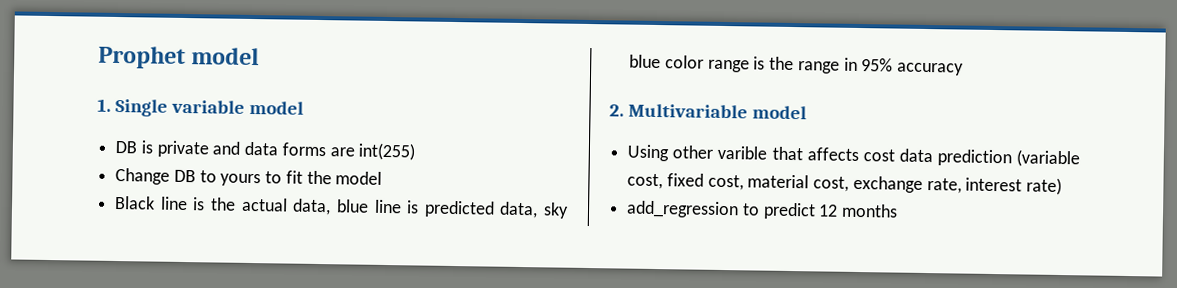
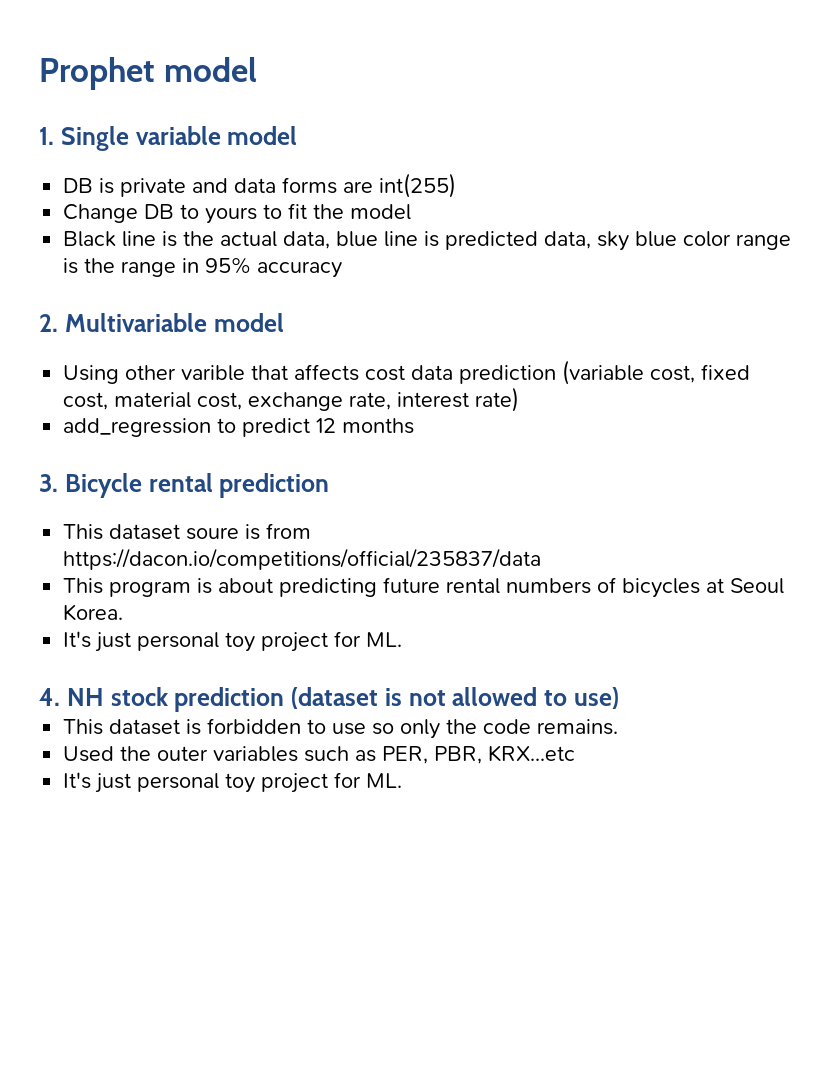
(899, 210) none -> [39,473,330,498] [63,523,312,540] [63,548,542,570] [63,577,785,598] [63,604,124,621] [63,631,403,652] [39,687,619,712] [63,718,619,739] [63,745,576,764] [63,772,403,793] // 3. Bicycle rental prediction // This dataset soure is from https://dacon.io/competitions/official/235837/data // This program is about predicting future rental numbers of bicycles at Seoul Korea. // It's just personal toy project for ML. // 4. NH stock prediction (dataset is not allowed to use) // This dataset is forbidden to use so only the code remains. // Used the outer variables such as PER, PBR, KRX...etc // It's just personal toy project for ML.

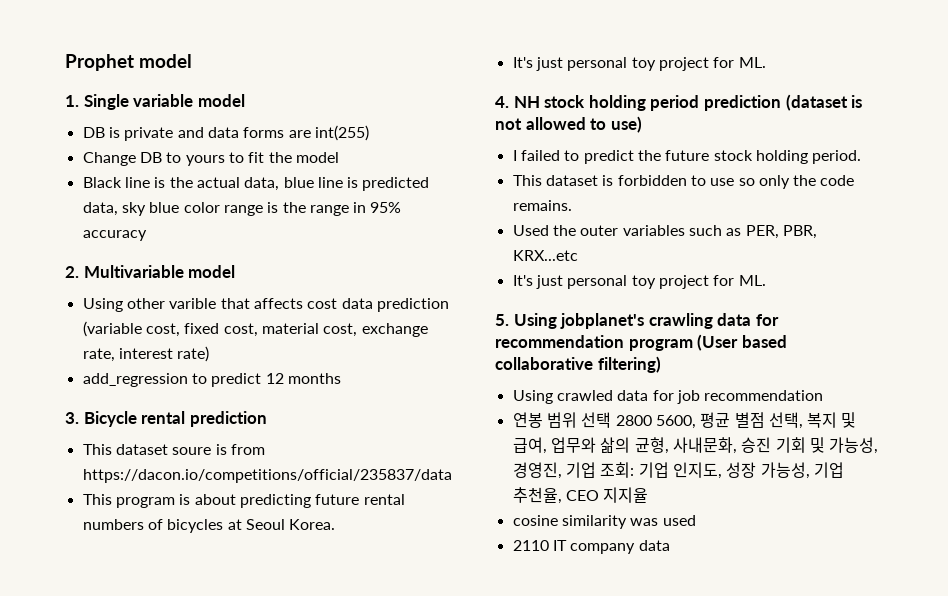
(168, 696) none -> [588,95,700,111] holding period
(619, 698) none -> [512,150,862,164] // I failed to predict the future stock holding period.
(403, 780) none -> [495,313,779,329] [495,334,787,351] [495,356,661,373] [512,390,824,404] [512,412,857,429] [512,437,879,454] [512,462,844,479] [512,487,649,504] [512,515,696,529] [512,540,670,554] // 5. Using jobplanet's crawling data for recommendation program (User based collaborative filtering) // Using crawled data for job recommendation // 연봉 범위 선택 2800 5600, 평균 별점 선택, 복지 및 급여, 업무와 삶의 균형, 사내문화, 승진 기회 및 가능성, 경영진, 기업 조회: 기업 인지도, 성장 가능성, 기업 추천율, CEO 지지율 // cosine similarity was used // 2110 IT company data

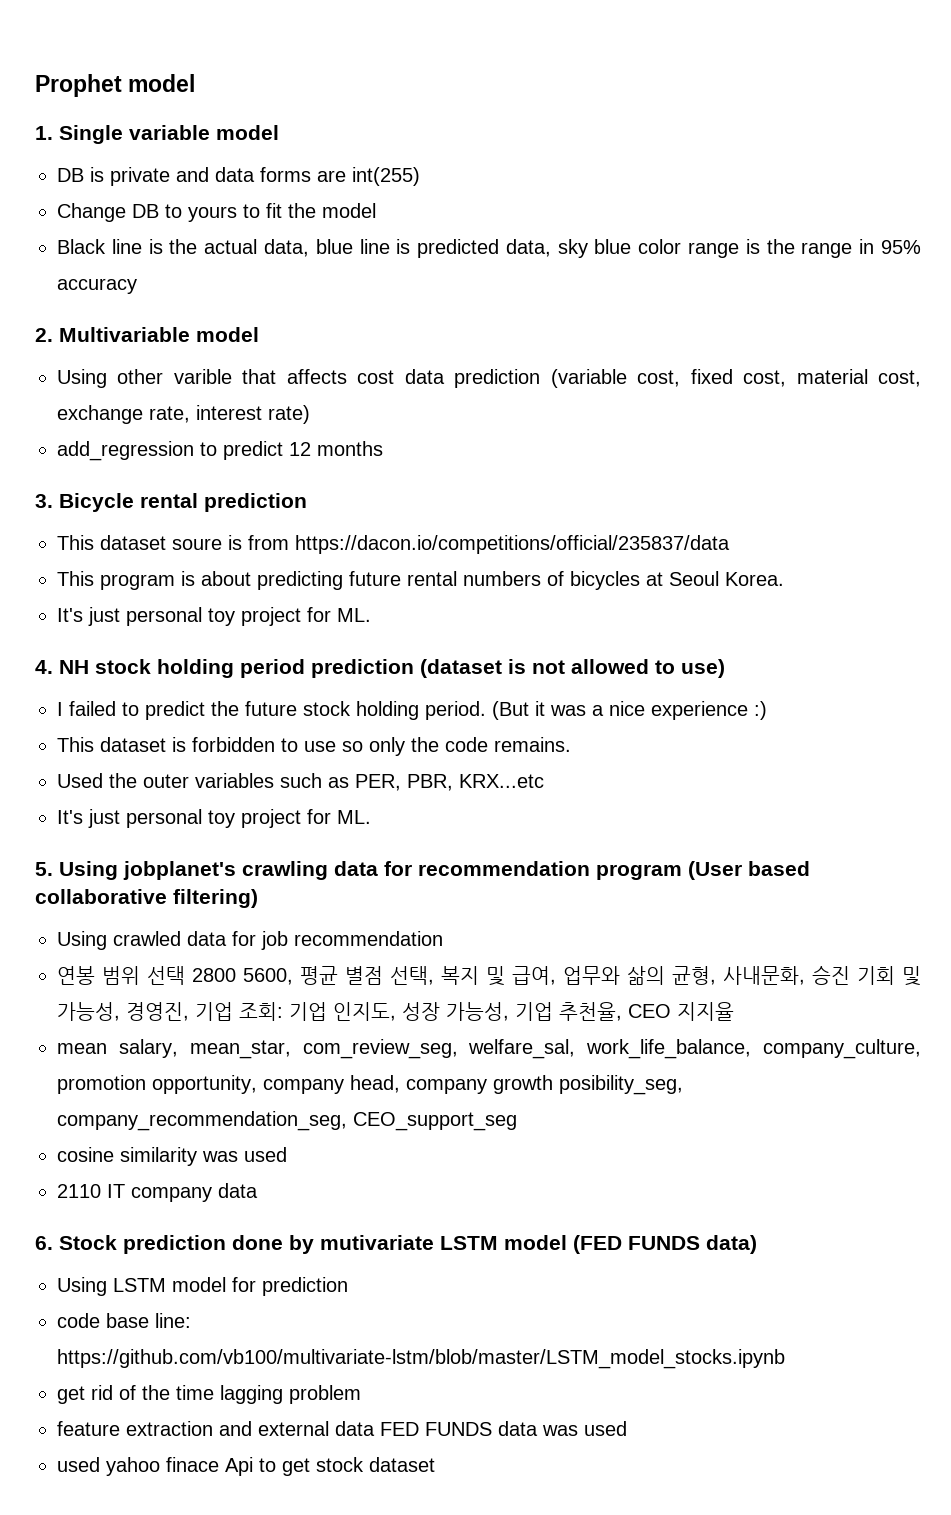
(862, 157) none -> [492,701,767,720] (But it was a nice experience :)
(649, 495) none -> [57,1039,921,1059] [57,1075,683,1095] [57,1111,517,1131] // mean salary, mean_star, com_review_seg, welfare_sal, work_life_balance, company_culture, promotion opportunity, company head, company growth posibility_seg, company_recommendation_seg, CEO_support_seg
(670, 545) none -> [35,1235,757,1254] [57,1277,348,1296] [57,1313,191,1328] [57,1349,785,1369] [57,1385,361,1404] [57,1421,627,1436] [57,1457,435,1476] // 6. Stock prediction done by mutivariate LSTM model (FED FUNDS data) // Using LSTM model for prediction // code base line: https://github.com/vb100/multivariate-lstm/blob/master/LSTM_model_stocks.ipynb // get rid of the time lagging problem // feature extraction and external data FED FUNDS data was used // used yahoo finace Api to get stock dataset

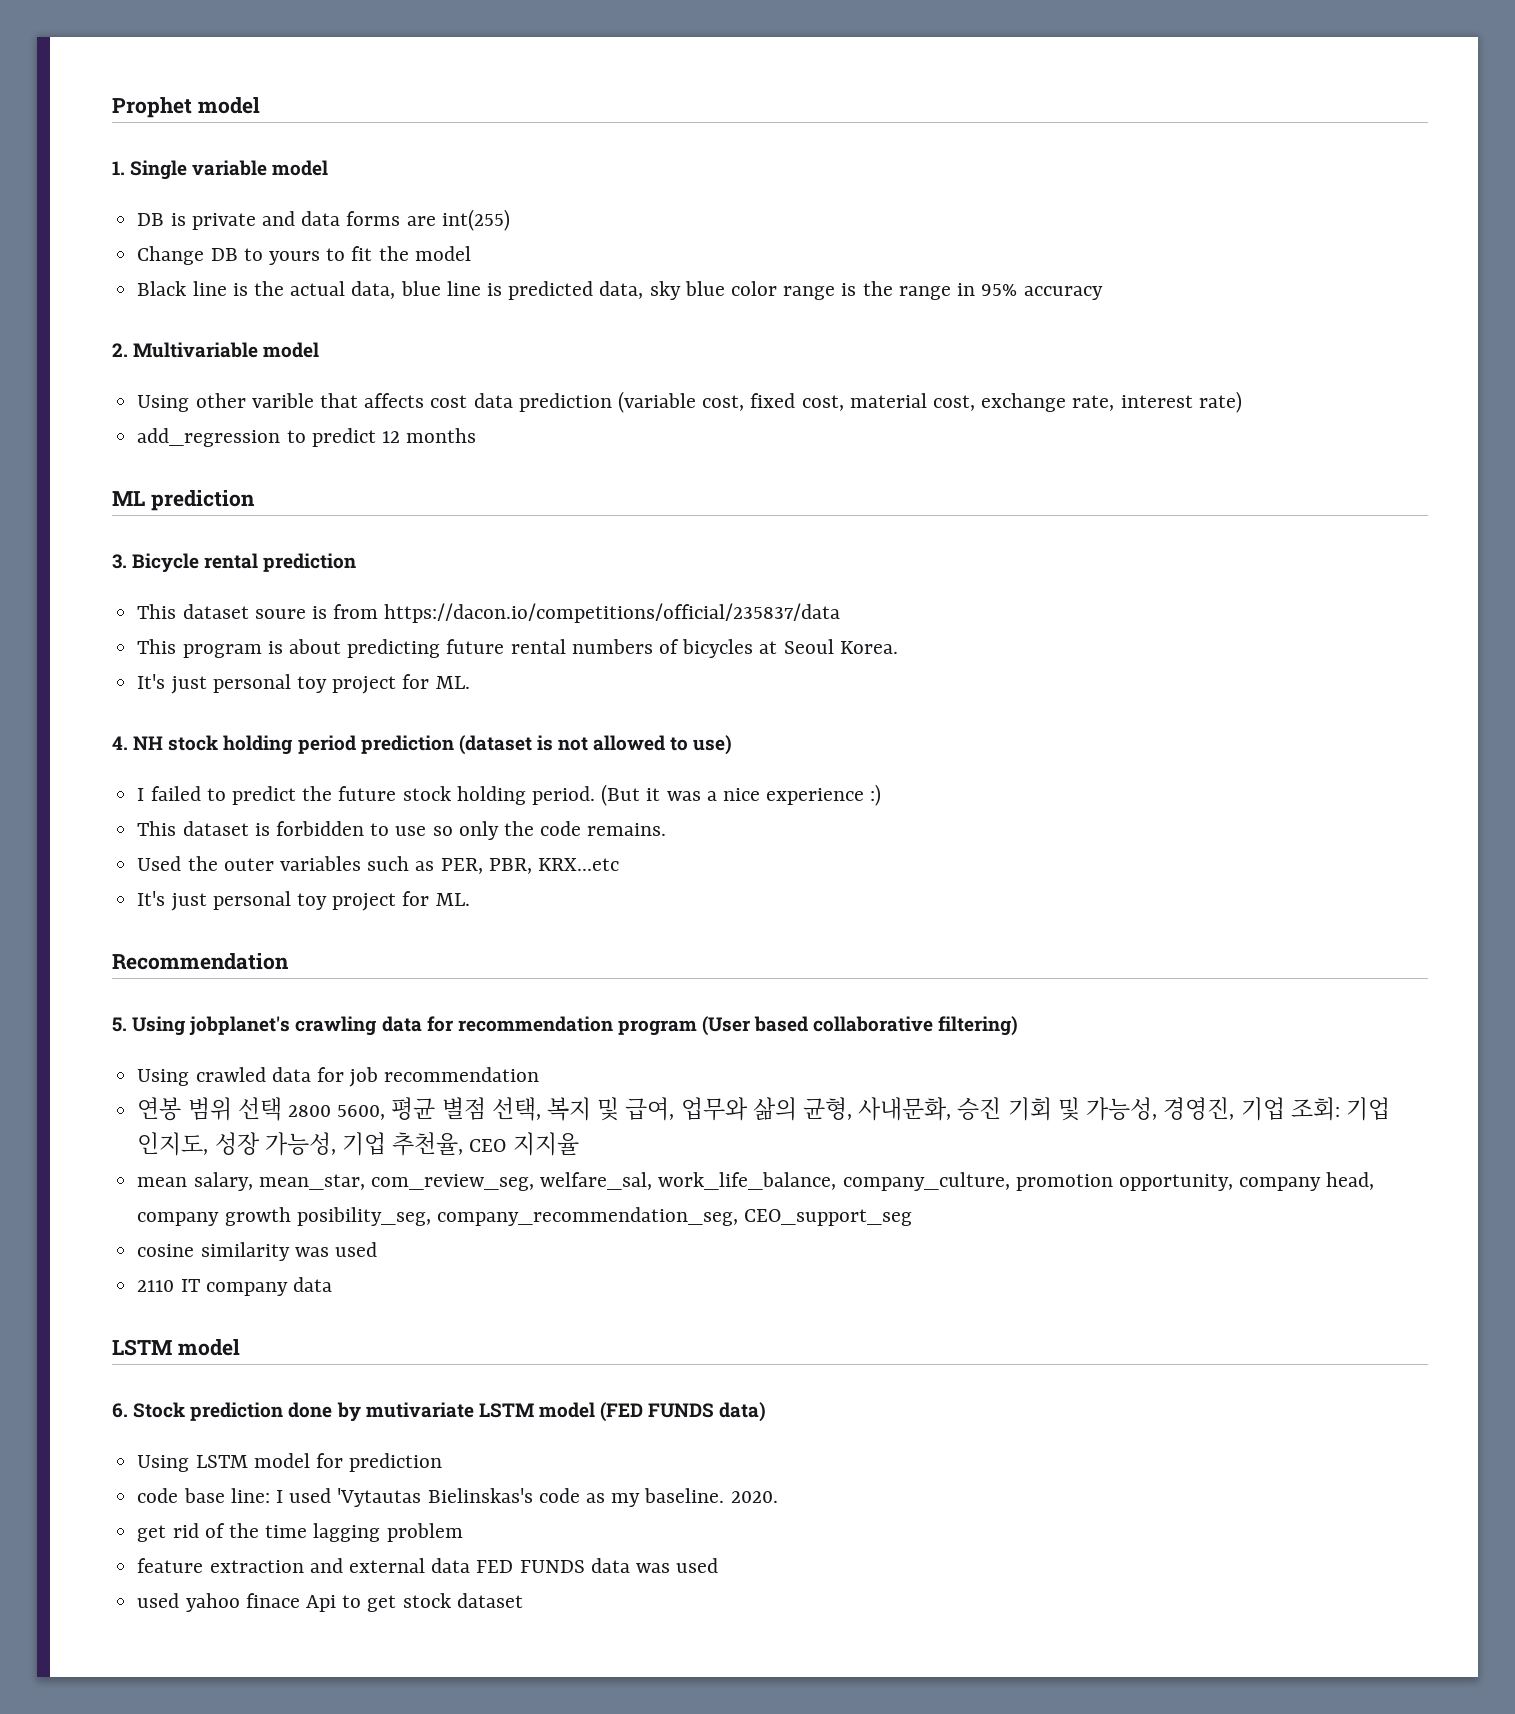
(383, 448) none -> [112,490,255,511] // ML prediction
(371, 817) none -> [112,953,289,970] // Recommendation
(258, 1190) none -> [112,1339,240,1356] // LSTM model
[57,1349,785,1369] https://github.com/vb100/multivariate-lstm/blob/master/LSTM_model_stocks.ipynb -> [275,1488,778,1507] I used 'Vytautas Bielinskas's code as my baseline. 2020.

